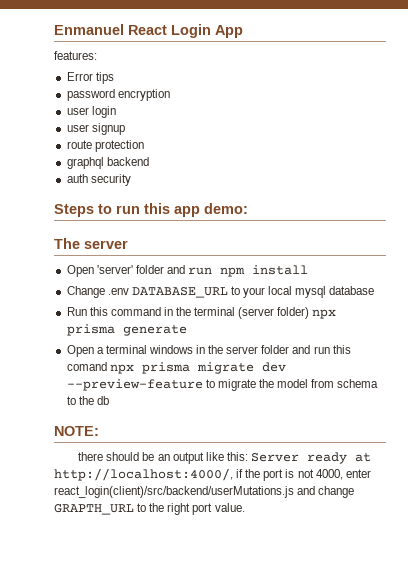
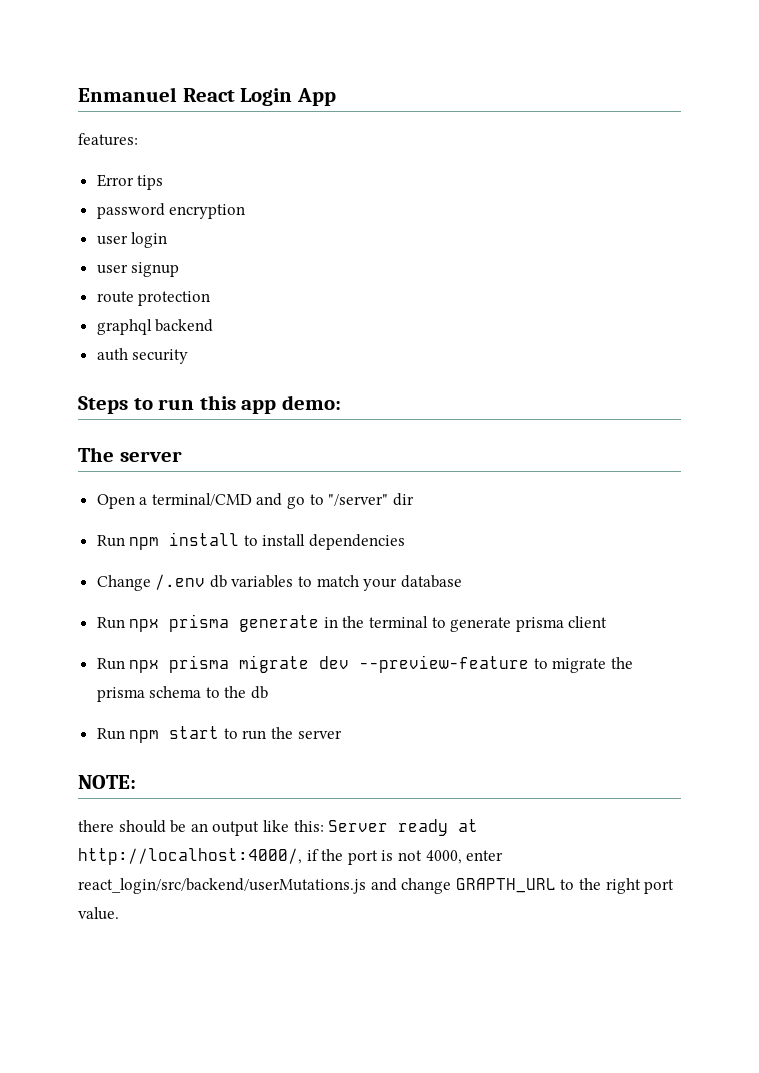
[96,265,309,277] [66,286,375,298] [66,307,337,319] [66,324,187,336] [66,345,351,357] [66,362,107,371] 'server' folder and run npm install // Change .env DATABASE_URL to your local mysql database // Run this command in the terminal (server folder) npx prisma generate // Open a terminal windows in the server folder and run this comand -> [139,493,414,509] [96,532,406,550] [96,574,462,591] [96,614,608,632] [96,658,125,670] a terminal/CMD and go to "/server" dir // Run npm install to install dependencies // Change /.env db variables to match your database // Run npx prisma generate in the terminal to generate prisma client // Run
[277,379,335,388] model from -> [96,687,145,702] prisma
(109, 400) none -> [96,726,342,743] // Run npm start to run the server
[54,486,294,498] react_login(client)/src/backend/userMutations.js -> [78,878,366,894] react_login/src/backend/userMutations.js

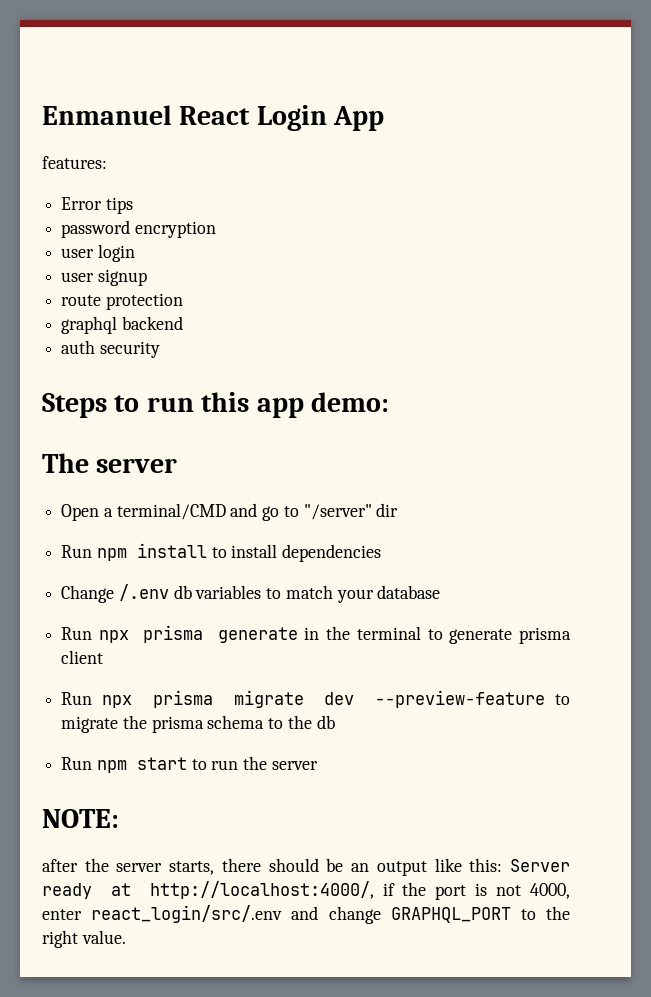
(136, 782) none -> [42,858,215,875] after the server starts,
[78,878,366,894] react_login/src/backend/userMutations.js -> [91,905,283,923] react_login/src/.env
[455,878,556,893] GRAPTH_URL -> [390,907,511,923] GRAPHQL_PORT
[644,879,675,894] port -> (78, 939) none

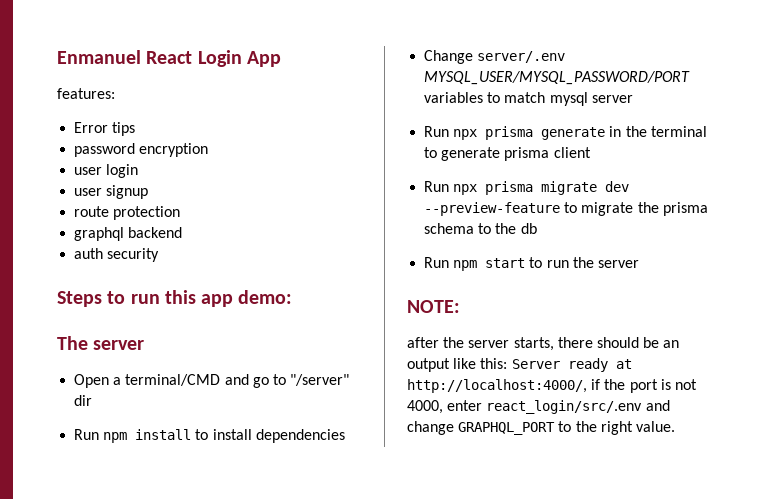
[118,584,192,601] /.env db -> [477,51,566,63] [424,71,691,85] server/.env MYSQL_USER/MYSQL_PASSWORD/PORT
[336,585,441,603] your database -> [549,92,633,106] mysql server

